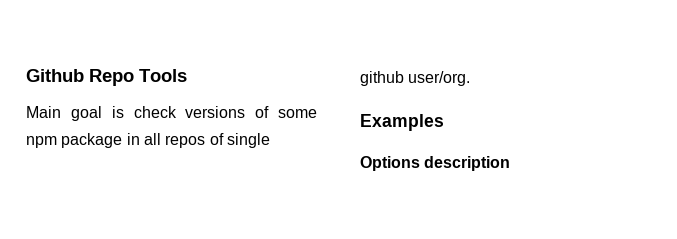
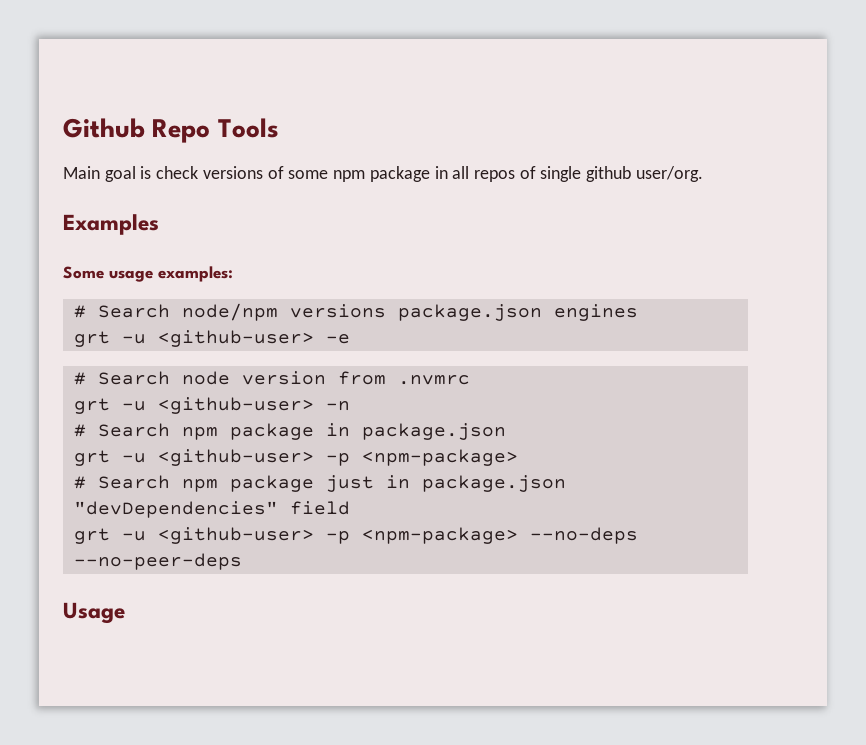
[360,156,511,171] Options description -> [63,266,233,282] [73,303,638,321] [73,330,350,347] [73,371,470,385] [73,397,350,414] [73,423,506,440] [73,449,518,466] [73,475,566,492] [73,501,350,518] [73,527,638,544] [73,553,242,570] [63,602,125,624] Some usage examples: // # Search node/npm versions package.json engines // grt -u <github-user> -e // # Search node version from .nvmrc // grt -u <github-user> -n // # Search npm package in package.json // grt -u <github-user> -p <npm-package> // # Search npm package just in package.json "devDependencies" field // grt -u <github-user> -p <npm-package> --no-deps --no-peer-deps // Usage

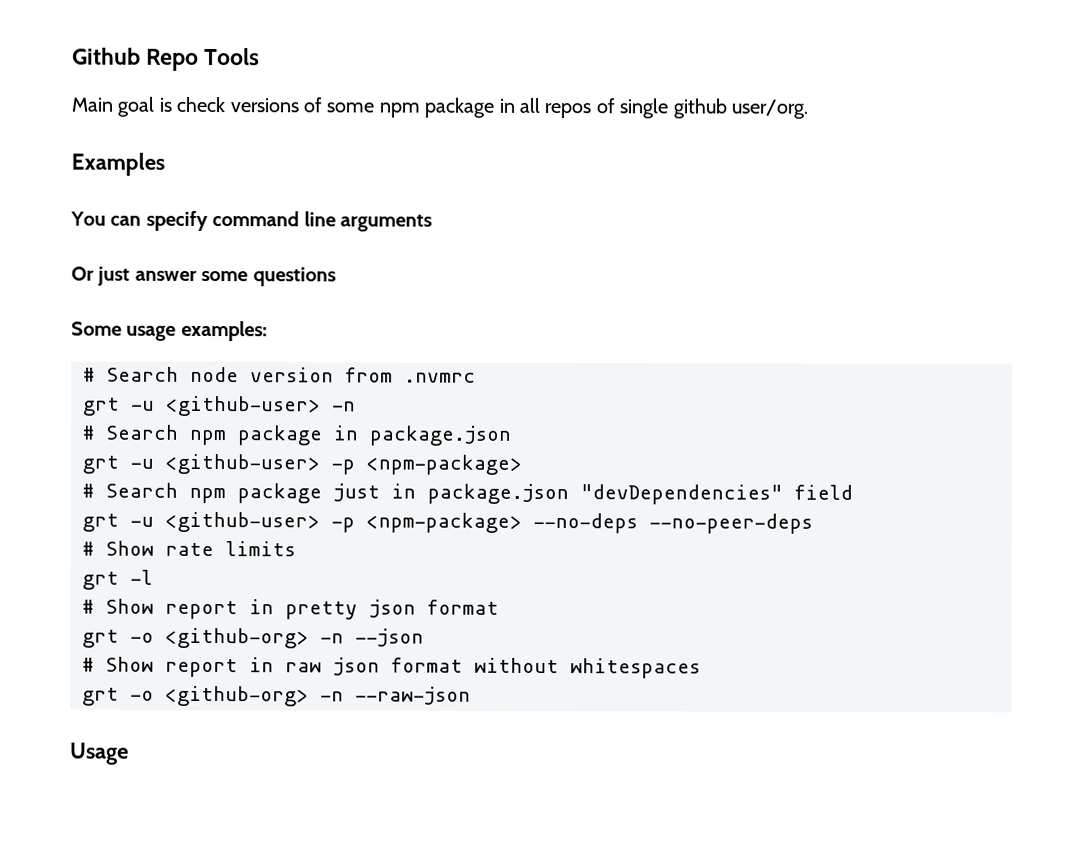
[63,266,233,282] [73,303,638,321] [73,330,350,347] Some usage examples: // # Search node/npm versions package.json engines // grt -u <github-user> -e -> [70,210,432,232] [71,266,336,287] [71,320,268,342] You can specify command line arguments // Or just answer some questions // Some usage examples:
(242, 561) none -> [82,540,296,557] [82,569,153,590] [82,598,499,620] [82,627,424,649] [82,656,701,679] [82,685,471,707] // # Show rate limits // grt -l // # Show report in pretty json format // grt -o <github-org> -n --json // # Show report in raw json format without whitespaces // grt -o <github-org> -n --raw-json

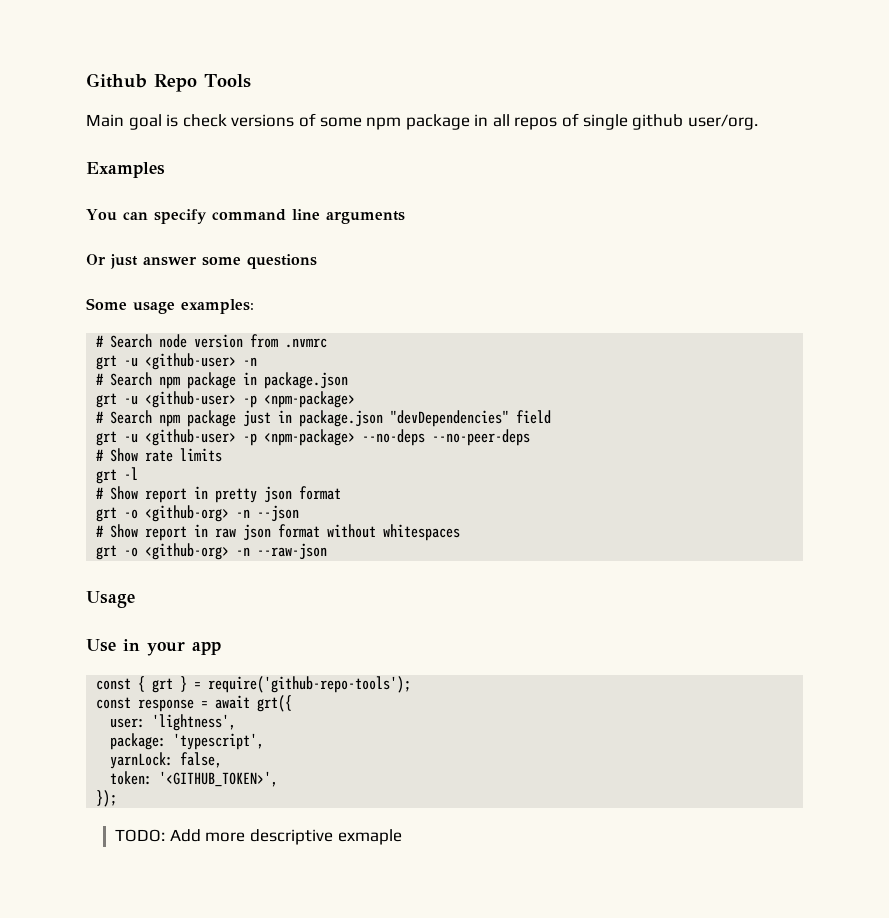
(129, 753) none -> [86,639,221,656] [96,676,412,693] [96,695,293,712] [110,714,237,731] [110,733,265,750] [110,752,223,769] [110,771,279,787] [96,790,118,807] [115,829,402,845] // Use in your app // const { grt } = require('github-repo-tools'); // const response = await grt({ // user: 'lightness', // package: 'typescript', // yarnLock: false, // token: '<GITHUB_TOKEN>', // }); // TODO: Add more descriptive exmaple

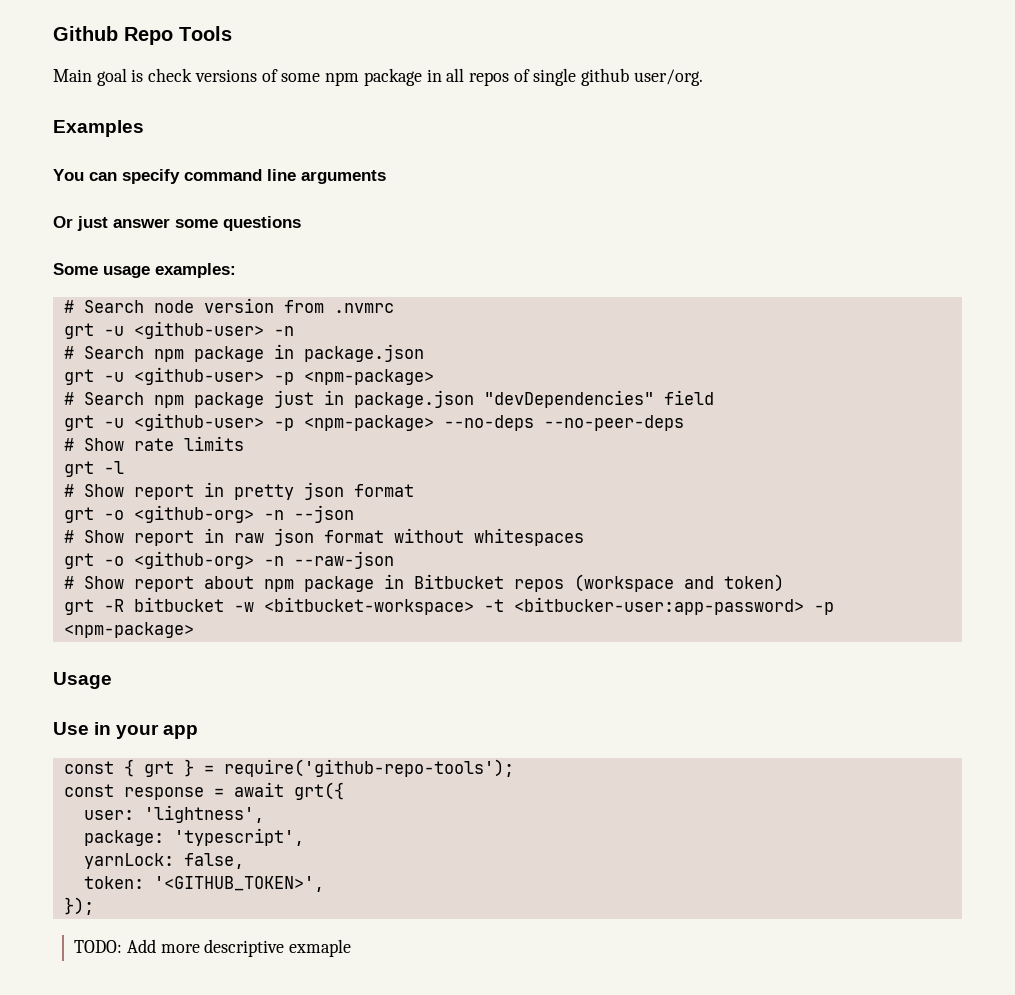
(328, 551) none -> [63,574,784,592] [63,597,834,615] [63,622,194,638] // # Show report about npm package in Bitbucket repos (workspace and token) // grt -R bitbucket -w <bitbucket-workspace> -t <bitbucker-user:app-password> -p <npm-package>

